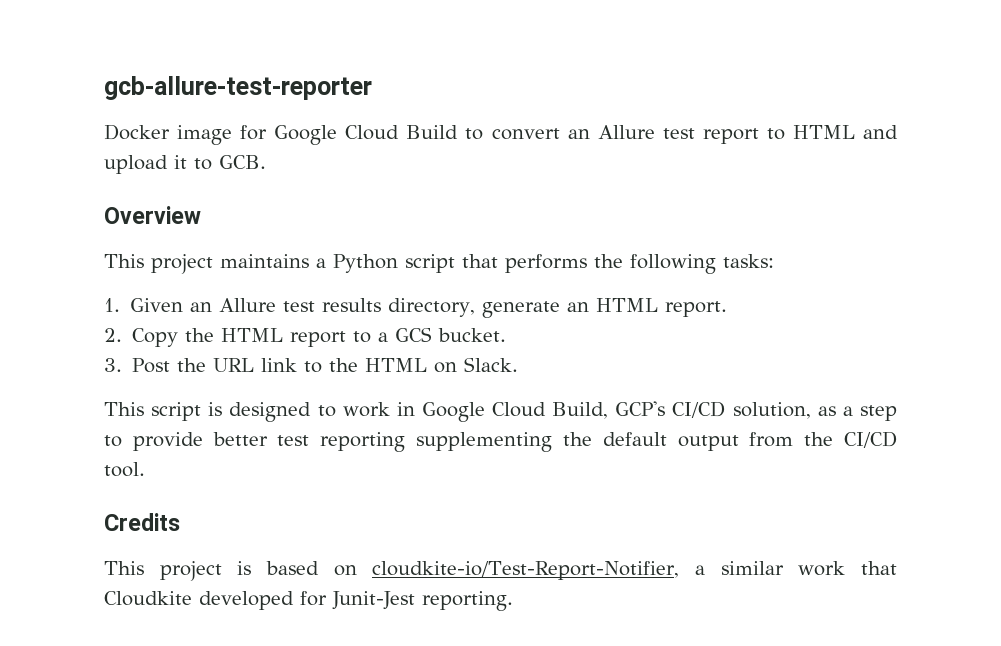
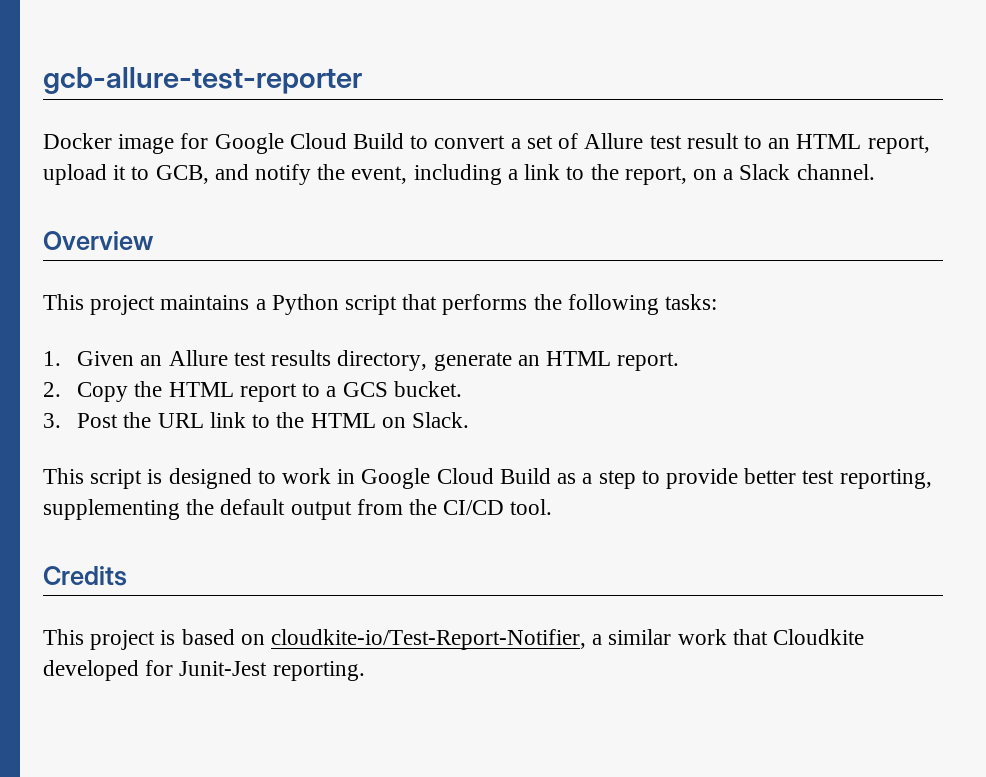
[567,125,898,144] [104,155,266,174] an Allure test report to HTML and upload it to GCB. -> [510,133,930,154] [43,164,875,185] a set of Allure test result to an HTML report, upload it to GCB, and notify the event, including a link to the report, on a Slack channel.
[552,401,811,419] Build, GCP's CI/CD solution, -> [499,468,551,484] Build
[320,432,406,452] reporting -> [839,469,932,489] reporting,

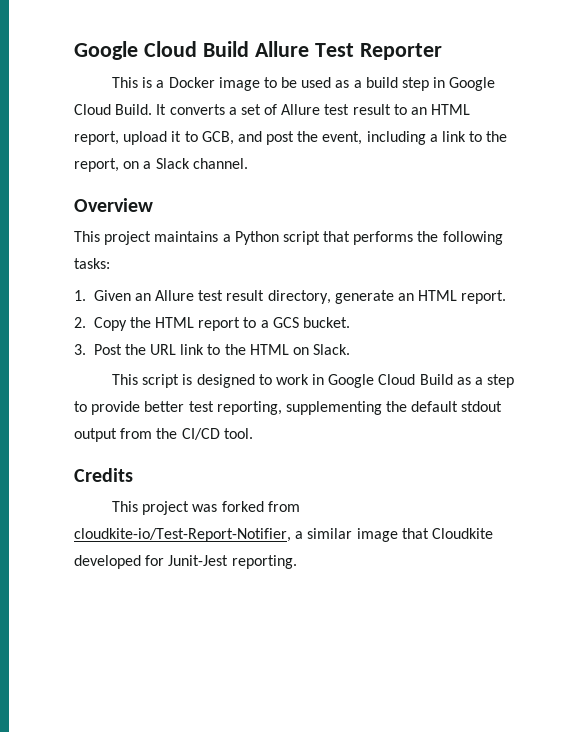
[43,67,362,94] [43,133,506,154] gcb-allure-test-reporter // Docker image for Google Cloud Build to convert -> [74,41,442,60] [112,77,496,91] [74,104,225,115] Google Cloud Build Allure Test Reporter // This is a Docker image to be used as a build step in Google Cloud Build. It converts
[255,164,312,185] notify -> [266,131,295,145] post
[271,350,332,366] results -> [226,290,265,301] result
(286, 507) none -> [461,401,503,412] stdout
[160,629,265,645] is based on -> [192,501,300,512] was forked from
[677,629,727,645] work -> [356,528,398,542] image

